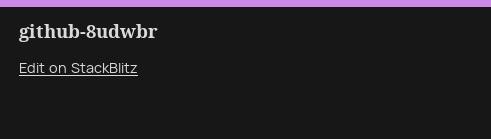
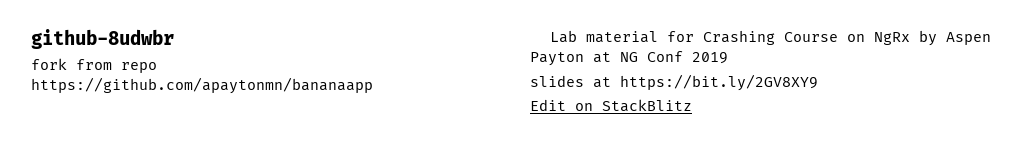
(158, 33) none -> [31,58,157,73] [31,77,373,94] [549,30,991,46] [530,51,728,66] [530,74,818,91] // fork from repo https://github.com/apaytonmn/bananaapp // Lab material for Crashing Course on NgRx by Aspen Payton at NG Conf 2019 // slides at https://bit.ly/2GV8XY9

